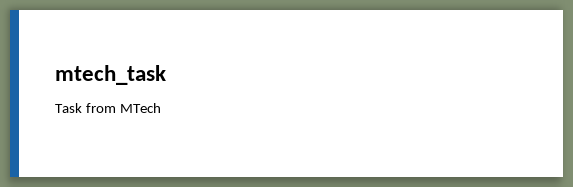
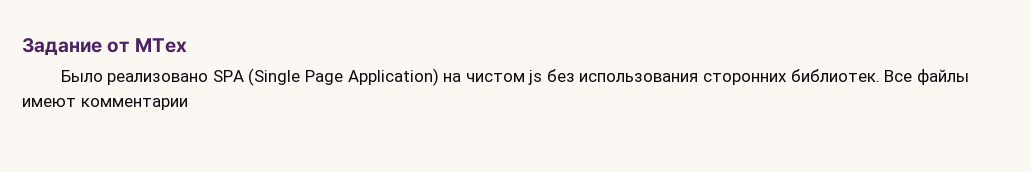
[55,65,166,85] [55,103,161,113] mtech_task // Task from MTech -> [22,38,187,56] [60,68,969,86] [22,98,188,110] Задание от МТех // Было реализовано SPA (Single Page Application) на чистом js без использования сторонних библиотек. Все файлы имеют комментарии

